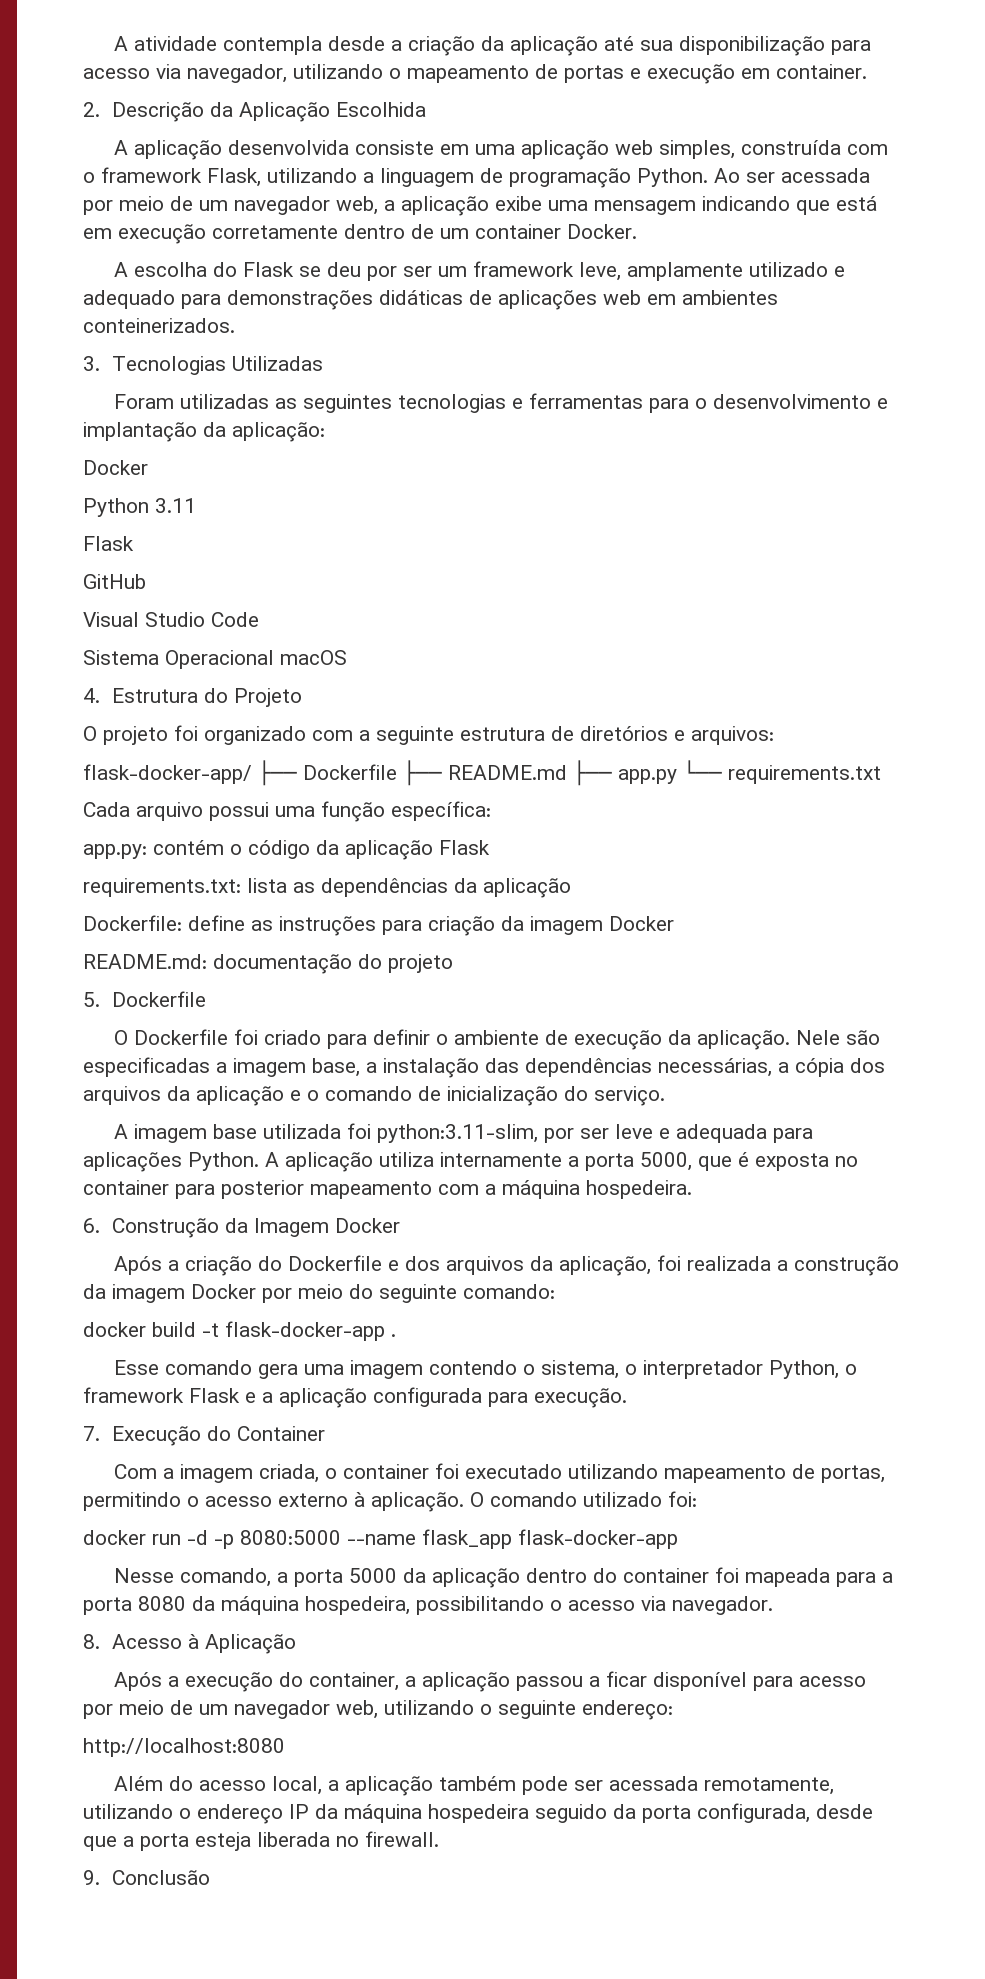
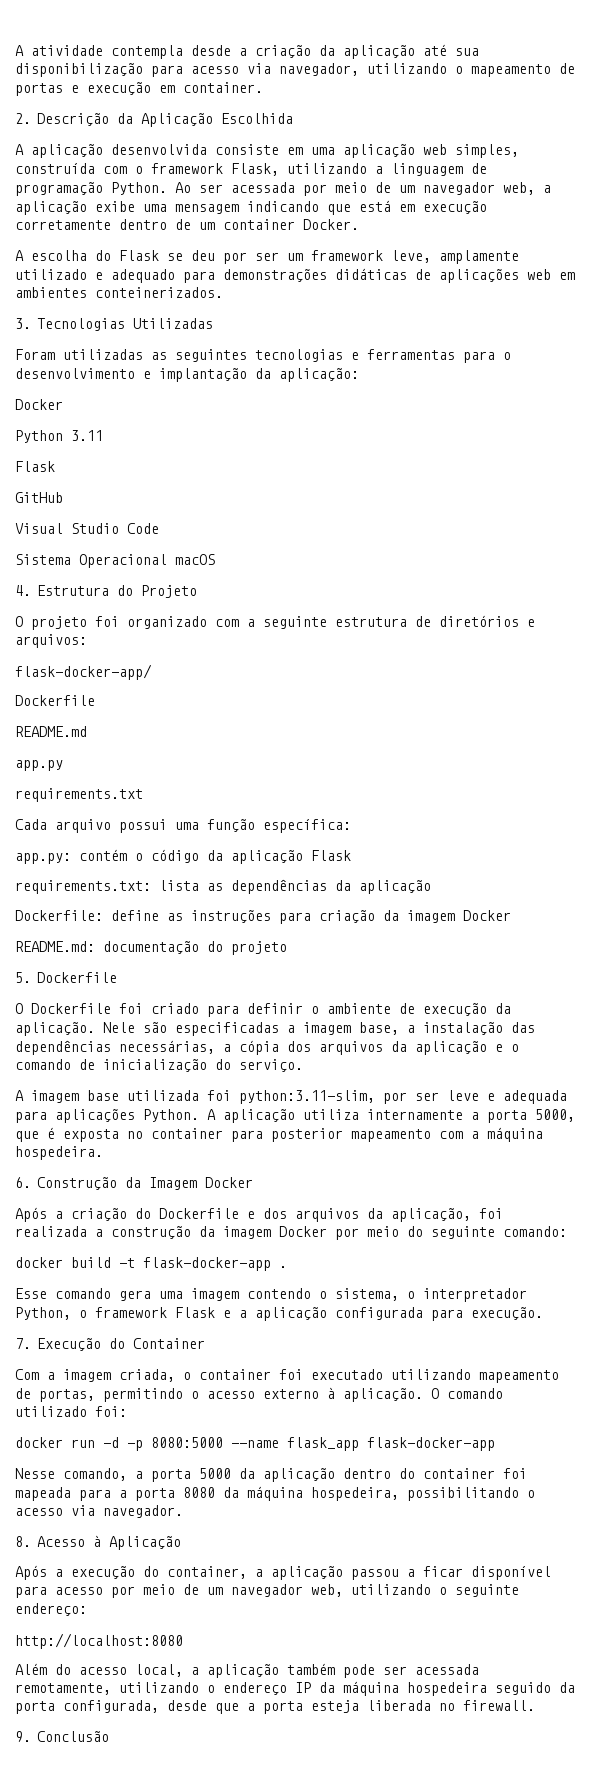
[258,760,442,786] ├── Dockerfile ├── -> [15,695,95,706] // Dockerfile //
[573,760,612,786] ├── -> (87, 731) //
[683,760,722,780] └── -> (63, 765) //

